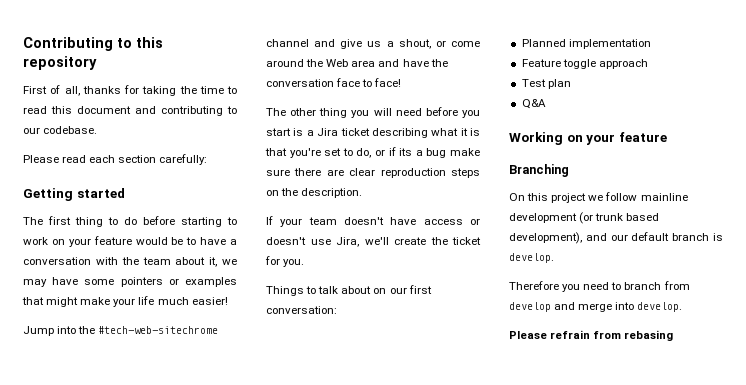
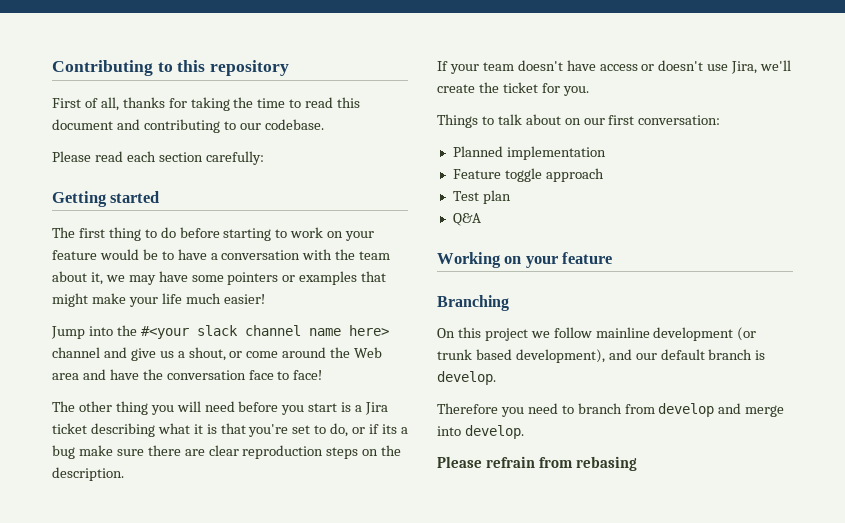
[98,326,219,334] #tech-web-sitechrome -> [140,325,389,339] #<your slack channel name here>

